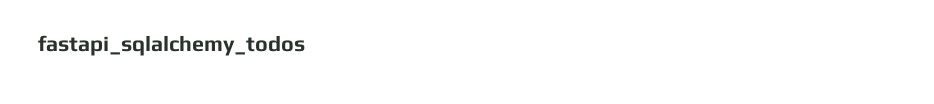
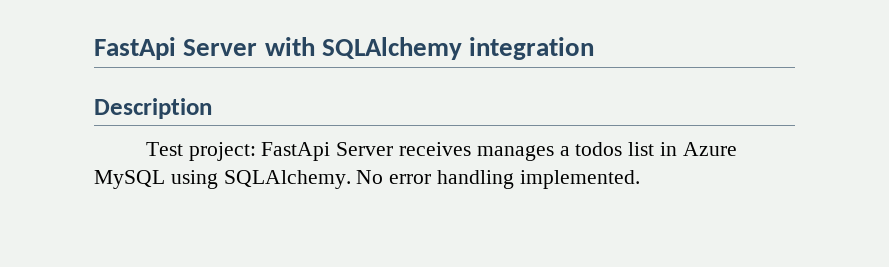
[38,35,305,56] fastapi_sqlalchemy_todos -> [94,37,595,60] [94,98,212,119] [145,142,737,161] [94,170,640,189] FastApi Server with SQLAlchemy integration // Description // Test project: FastApi Server receives manages a todos list in Azure MySQL using SQLAlchemy. No error handling implemented.

